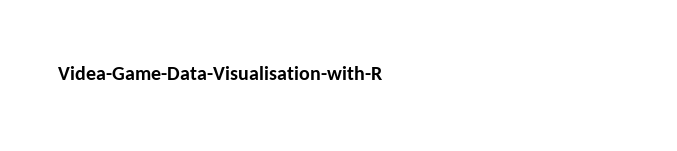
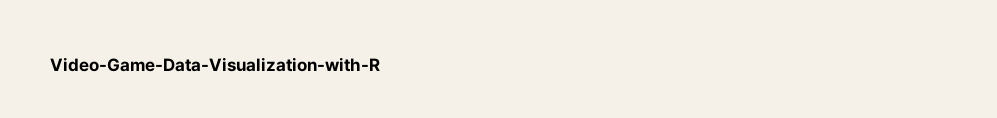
[58,66,383,80] Videa-Game-Data-Visualisation-with-R -> [50,57,380,72] Video-Game-Data-Visualization-with-R

